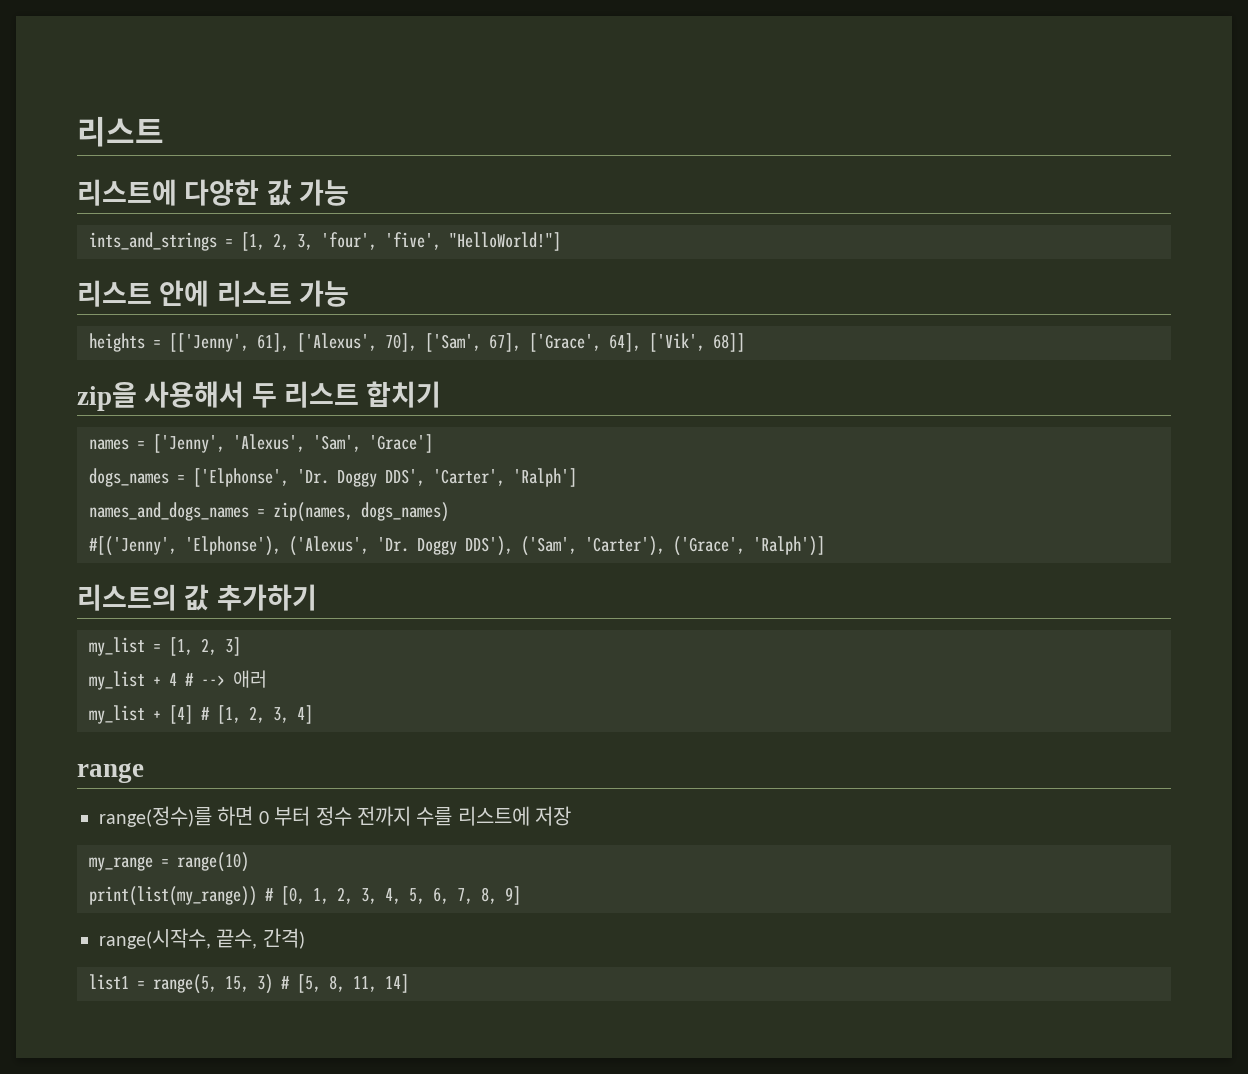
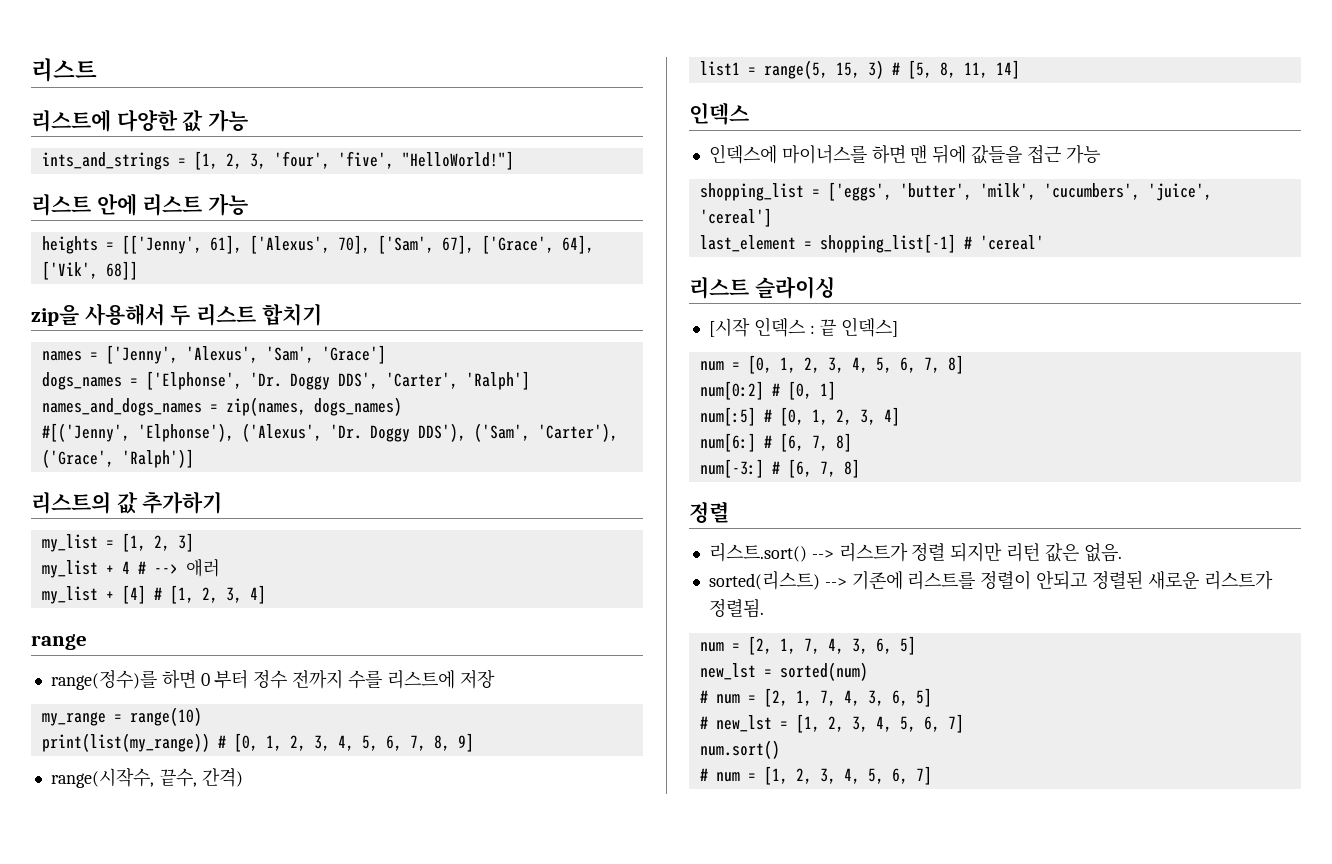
(409, 983) none -> [689,103,749,125] [708,144,1100,164] [699,182,1212,201] [699,208,772,227] [699,234,1044,253] [689,276,835,299] [708,317,899,337] [699,355,964,374] [699,381,836,400] [699,407,900,426] [699,433,852,452] [699,459,860,478] [689,501,729,523] [708,542,1122,562] [708,570,1273,590] [708,599,764,618] [699,636,916,655] [699,662,868,681] [699,688,932,707] [699,714,964,733] [699,740,780,759] [699,766,932,785] // 인덱스 // 인덱스에 마이너스를 하면 맨 뒤에 값들을 접근 가능 // shopping_list = ['eggs', 'butter', 'milk', 'cucumbers', 'juice', 'cereal'] // last_element = shopping_list[-1] # 'cereal' // 리스트 슬라이싱 // [시작 인덱스 : 끝 인덱스] // num = [0, 1, 2, 3, 4, 5, 6, 7, 8] // num[0:2] # [0, 1] // num[:5] # [0, 1, 2, 3, 4] // num[6:] # [6, 7, 8] // num[-3:] # [6, 7, 8] // 정렬 // 리스트.sort() --> 리스트가 정렬 되지만 리턴 값은 없음. // sorted(리스트) --> 기존에 리스트를 정렬이 안되고 정렬된 새로운 리스트가 정렬됨. // num = [2, 1, 7, 4, 3, 6, 5] // new_lst = sorted(num) // # num = [2, 1, 7, 4, 3, 6, 5] // # new_lst = [1, 2, 3, 4, 5, 6, 7] // num.sort() // # num = [1, 2, 3, 4, 5, 6, 7]

